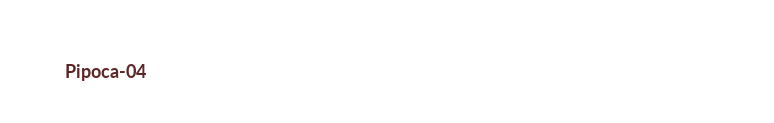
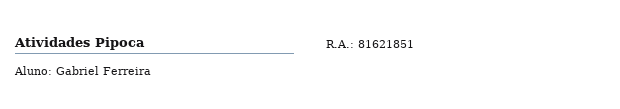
[65,64,146,81] Pipoca-04 -> [14,37,145,50] [14,66,151,75] [326,40,414,48] Atividades Pipoca // Aluno: Gabriel Ferreira // R.A.: 81621851

